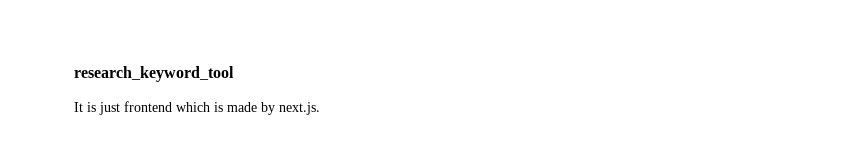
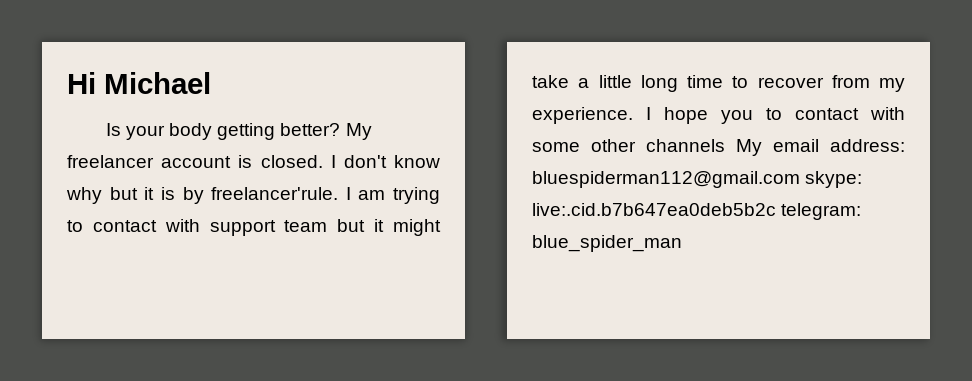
[74,66,234,82] [74,101,320,115] research_keyword_tool // It is just frontend which is made by next.js. -> [67,72,211,94] [105,123,372,140] [67,155,441,168] [66,187,440,204] [67,219,441,236] [532,75,905,92] [532,107,905,124] [532,139,905,156] [532,171,863,188] [532,203,862,220] [532,235,682,252] Hi Michael // Is your body getting better? My freelancer account is closed. I don't know why but it is by freelancer'rule. I am trying to contact with support team but it might take a little long time to recover from my experience. I hope you to contact with some other channels My email address: bluespiderman112@gmail.com skype: live:.cid.b7b647ea0deb5b2c telegram: blue_spider_man

